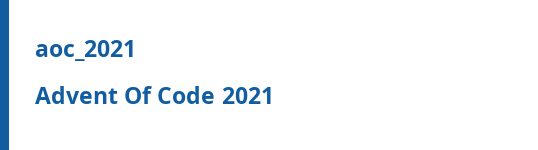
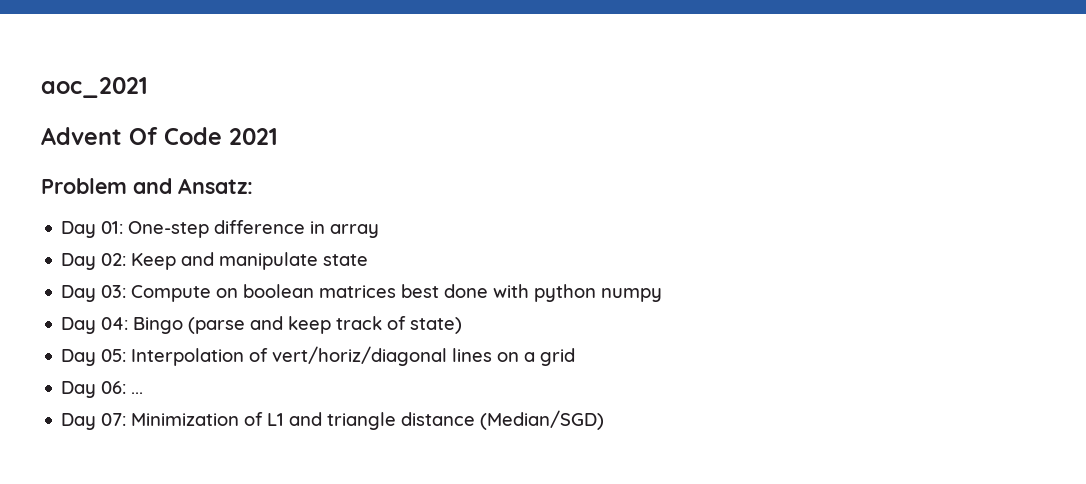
(274, 95) none -> [41,178,253,194] [61,220,380,238] [61,252,369,270] [61,284,663,302] [61,316,463,334] [61,346,576,366] [61,381,144,398] [61,410,605,430] // Problem and Ansatz: // Day 01: One-step difference in array // Day 02: Keep and manipulate state // Day 03: Compute on boolean matrices best done with python numpy // Day 04: Bingo (parse and keep track of state) // Day 05: Interpolation of vert/horiz/diagonal lines on a grid // Day 06: ... // Day 07: Minimization of L1 and triangle distance (Median/SGD)

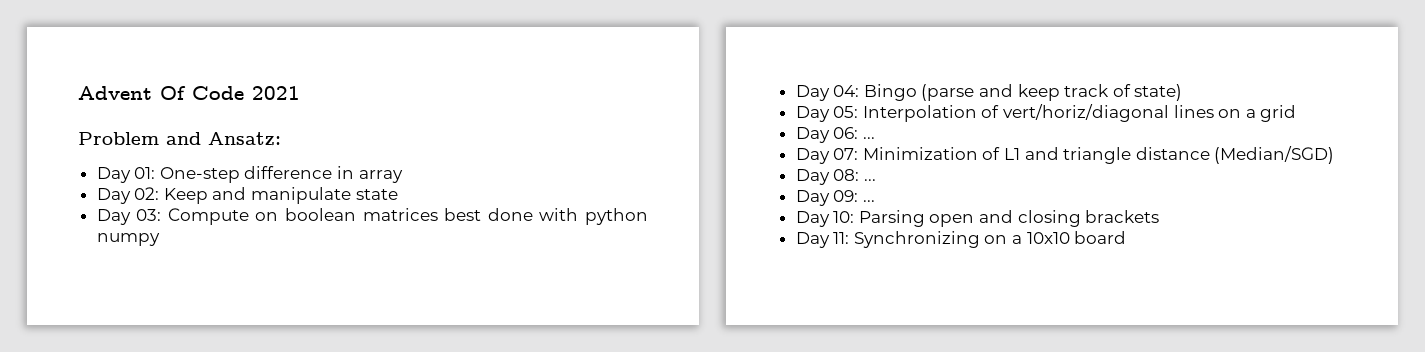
[41,77,148,98] aoc_2021 // -> (78, 93) none
(605, 420) none -> [795,169,876,185] [795,190,875,206] [795,210,1160,227] [795,231,1127,248] // Day 08: ... // Day 09: ... // Day 10: Parsing open and closing brackets // Day 11: Synchronizing on a 10x10 board

